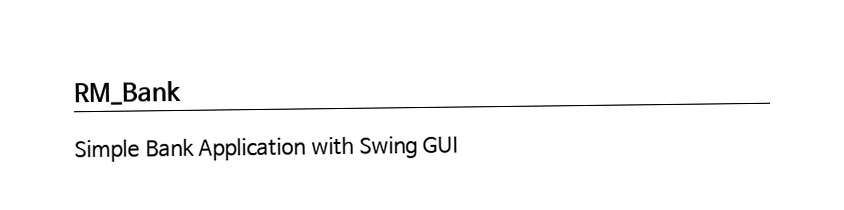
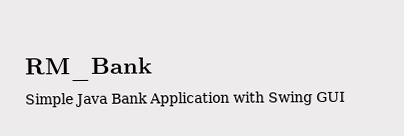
(140, 151) none -> [75,93,108,108] Java

